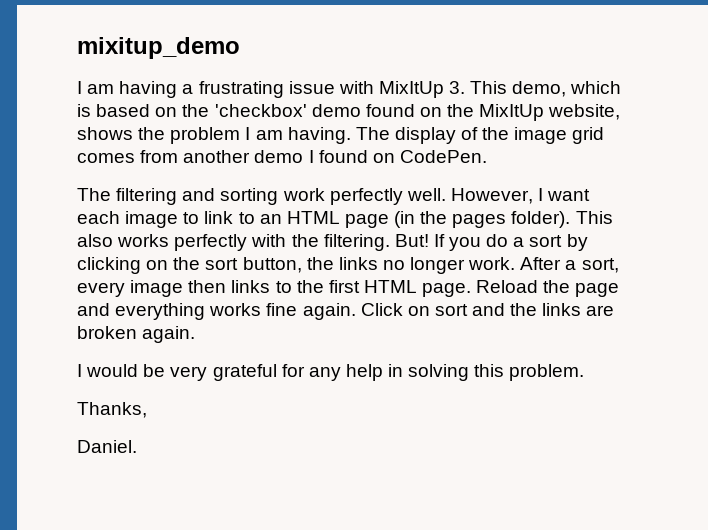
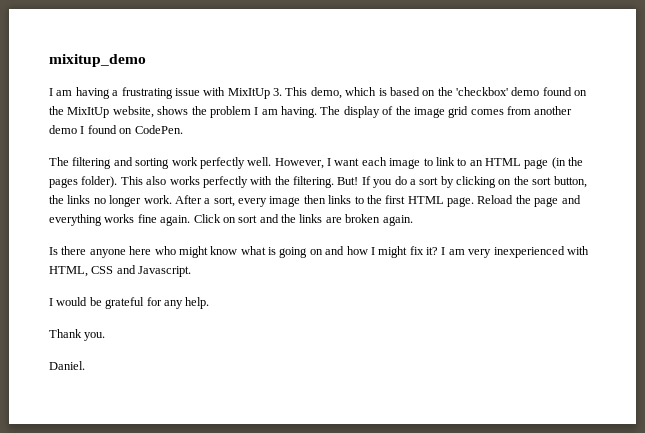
(196, 334) none -> [49,246,589,258] [49,265,192,277] // Is there anyone here who might know what is going on and how I might fix it? I am very inexperienced with HTML, CSS and Javascript.
[170,366,208,381] very -> (102, 301) none
[345,364,585,381] [77,402,147,418] help in solving this problem. // Thanks, -> [185,297,210,309] [49,329,106,341] help. // Thank you.

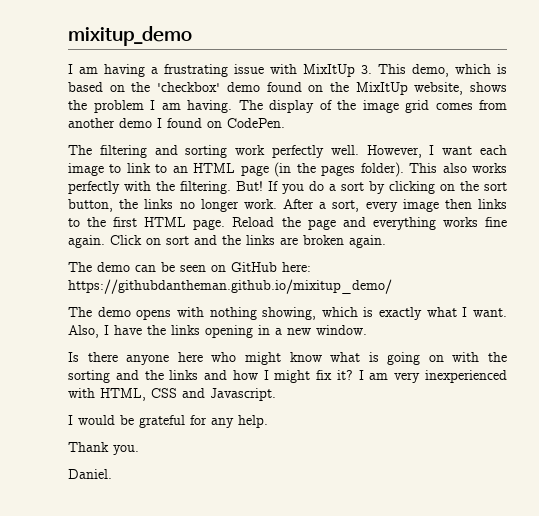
(413, 220) none -> [68,262,311,272] [68,279,392,294] [68,307,507,320] [68,325,367,338] // The demo can be seen on GitHub here: https://githubdantheman.github.io/mixitup_demo/ // The demo opens with nothing showing, which is exactly what I want. Also, I have the links opening in a new window.
(323, 252) none -> [452,352,507,362] [68,370,199,383] with the sorting and the links

